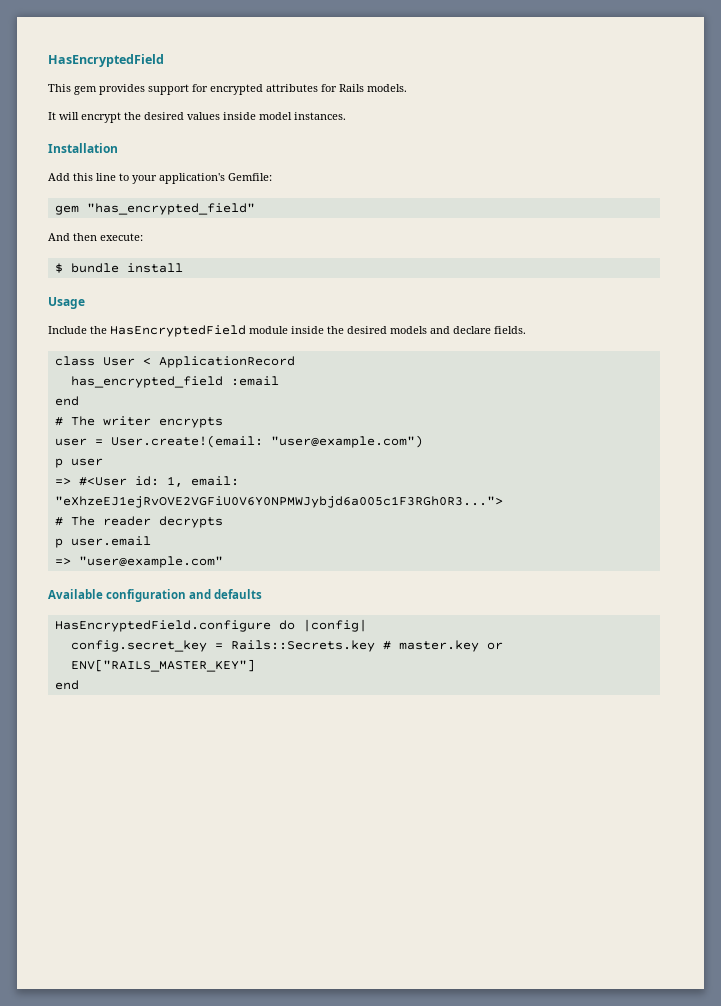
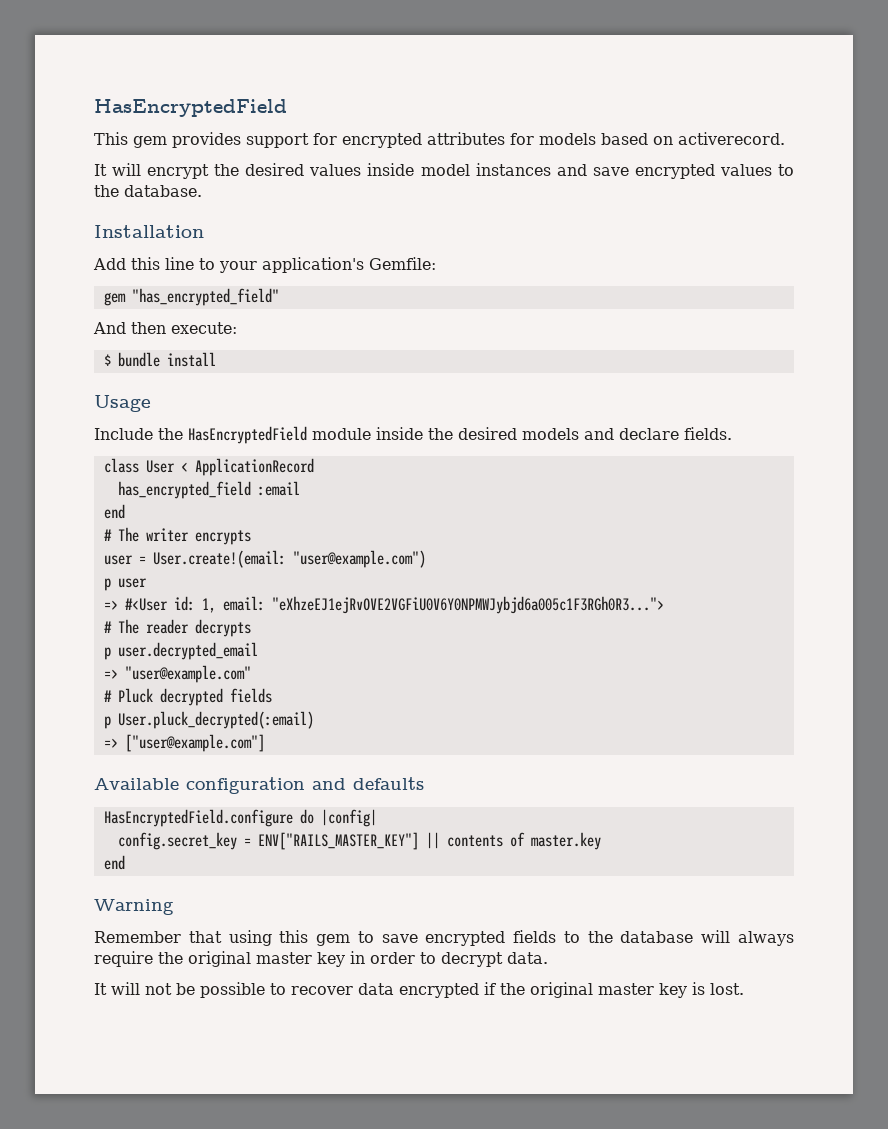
[339,84,407,92] Rails models. -> [539,132,785,145] models based on activerecord.
[294,112,346,120] instances. -> [475,163,795,179] [94,185,202,197] instances and save encrypted values to the database.
[70,536,151,546] user.email -> [117,642,258,660] user.decrypted_email
(223, 562) none -> [103,688,272,706] [103,711,314,729] [103,734,265,752] // # Pluck decrypted fields // p User.pluck_decrypted(:email) // => ["user@example.com"]
[230,640,391,652] Rails::Secrets.key # -> [257,832,525,850] ENV["RAILS_MASTER_KEY"] || contents of
[486,642,503,650] [70,659,255,672] [54,680,79,690] or ENV["RAILS_MASTER_KEY"] // end -> [103,855,125,870] [94,899,174,915] [94,930,794,946] [94,951,548,967] [94,982,744,998] // end // Warning // Remember that using this gem to save encrypted fields to the database will always require the original master key in order to decrypt data. // It will not be possible to recover data encrypted if the original master key is lost.

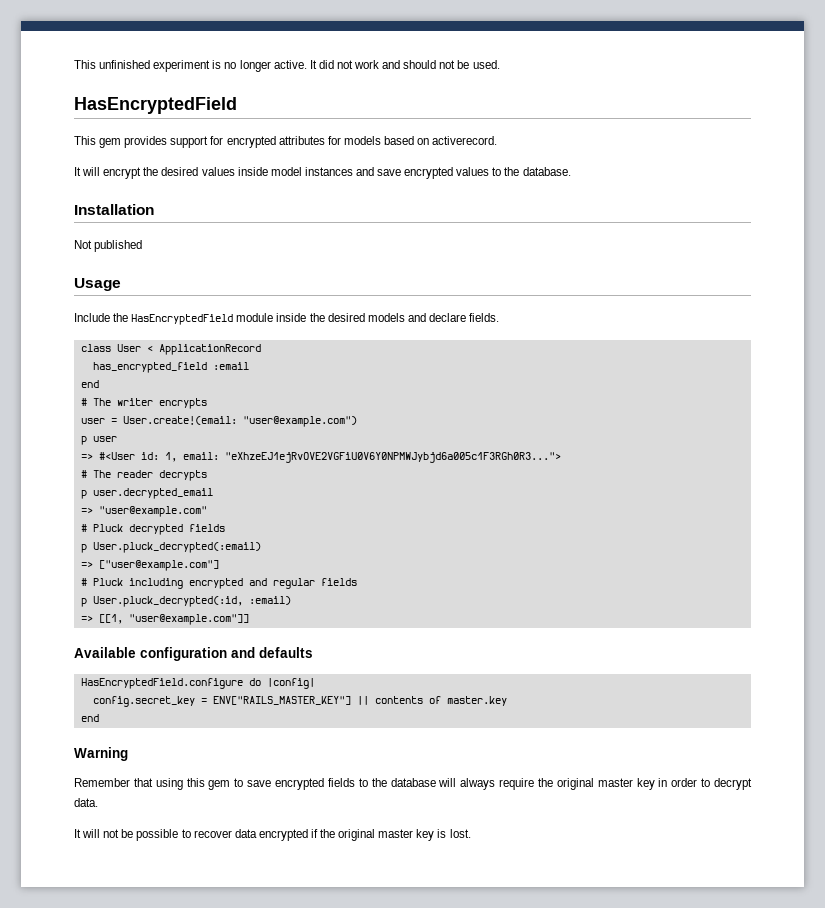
(94, 108) none -> [74,60,500,72] This unfinished experiment is no longer active. It did not work and should not be used. //
[93,257,436,273] [103,288,279,306] [93,322,237,334] [103,352,216,367] Add this line to your application's Gemfile: // gem "has_encrypted_field" // And then execute: // $ bundle install -> [74,240,143,252] Not published
(265, 743) none -> [80,578,357,589] [80,596,291,607] [80,614,249,625] // # Pluck including encrypted and regular fields // p User.pluck_decrypted(:id, :email) // => [[1, "user@example.com"]]

